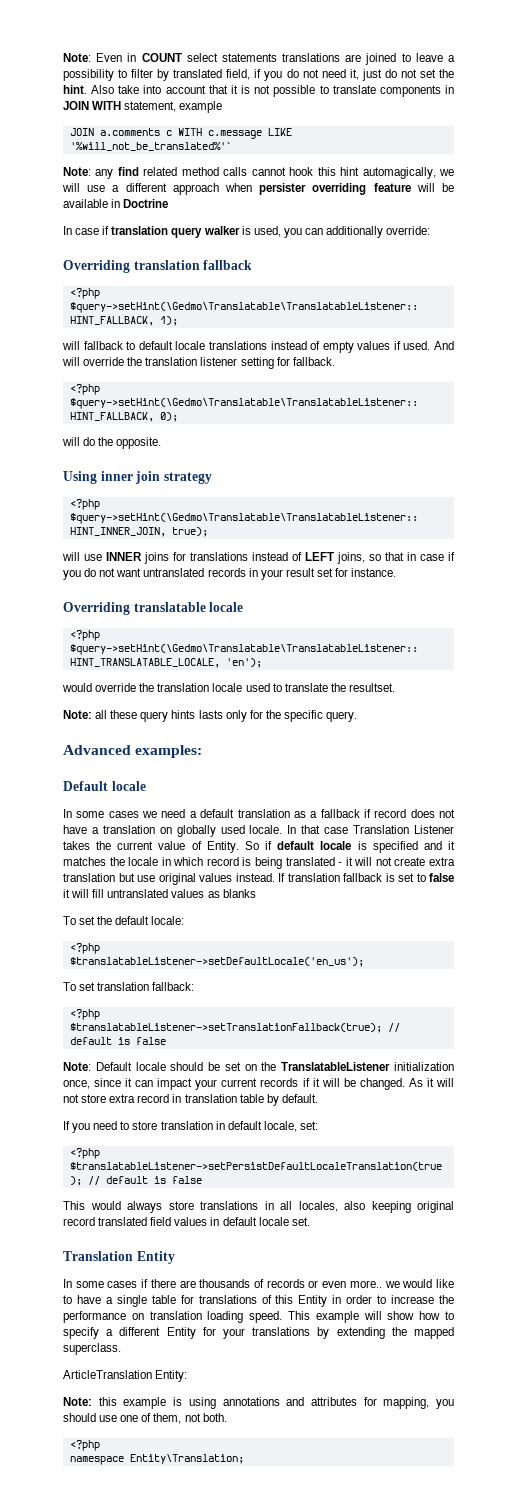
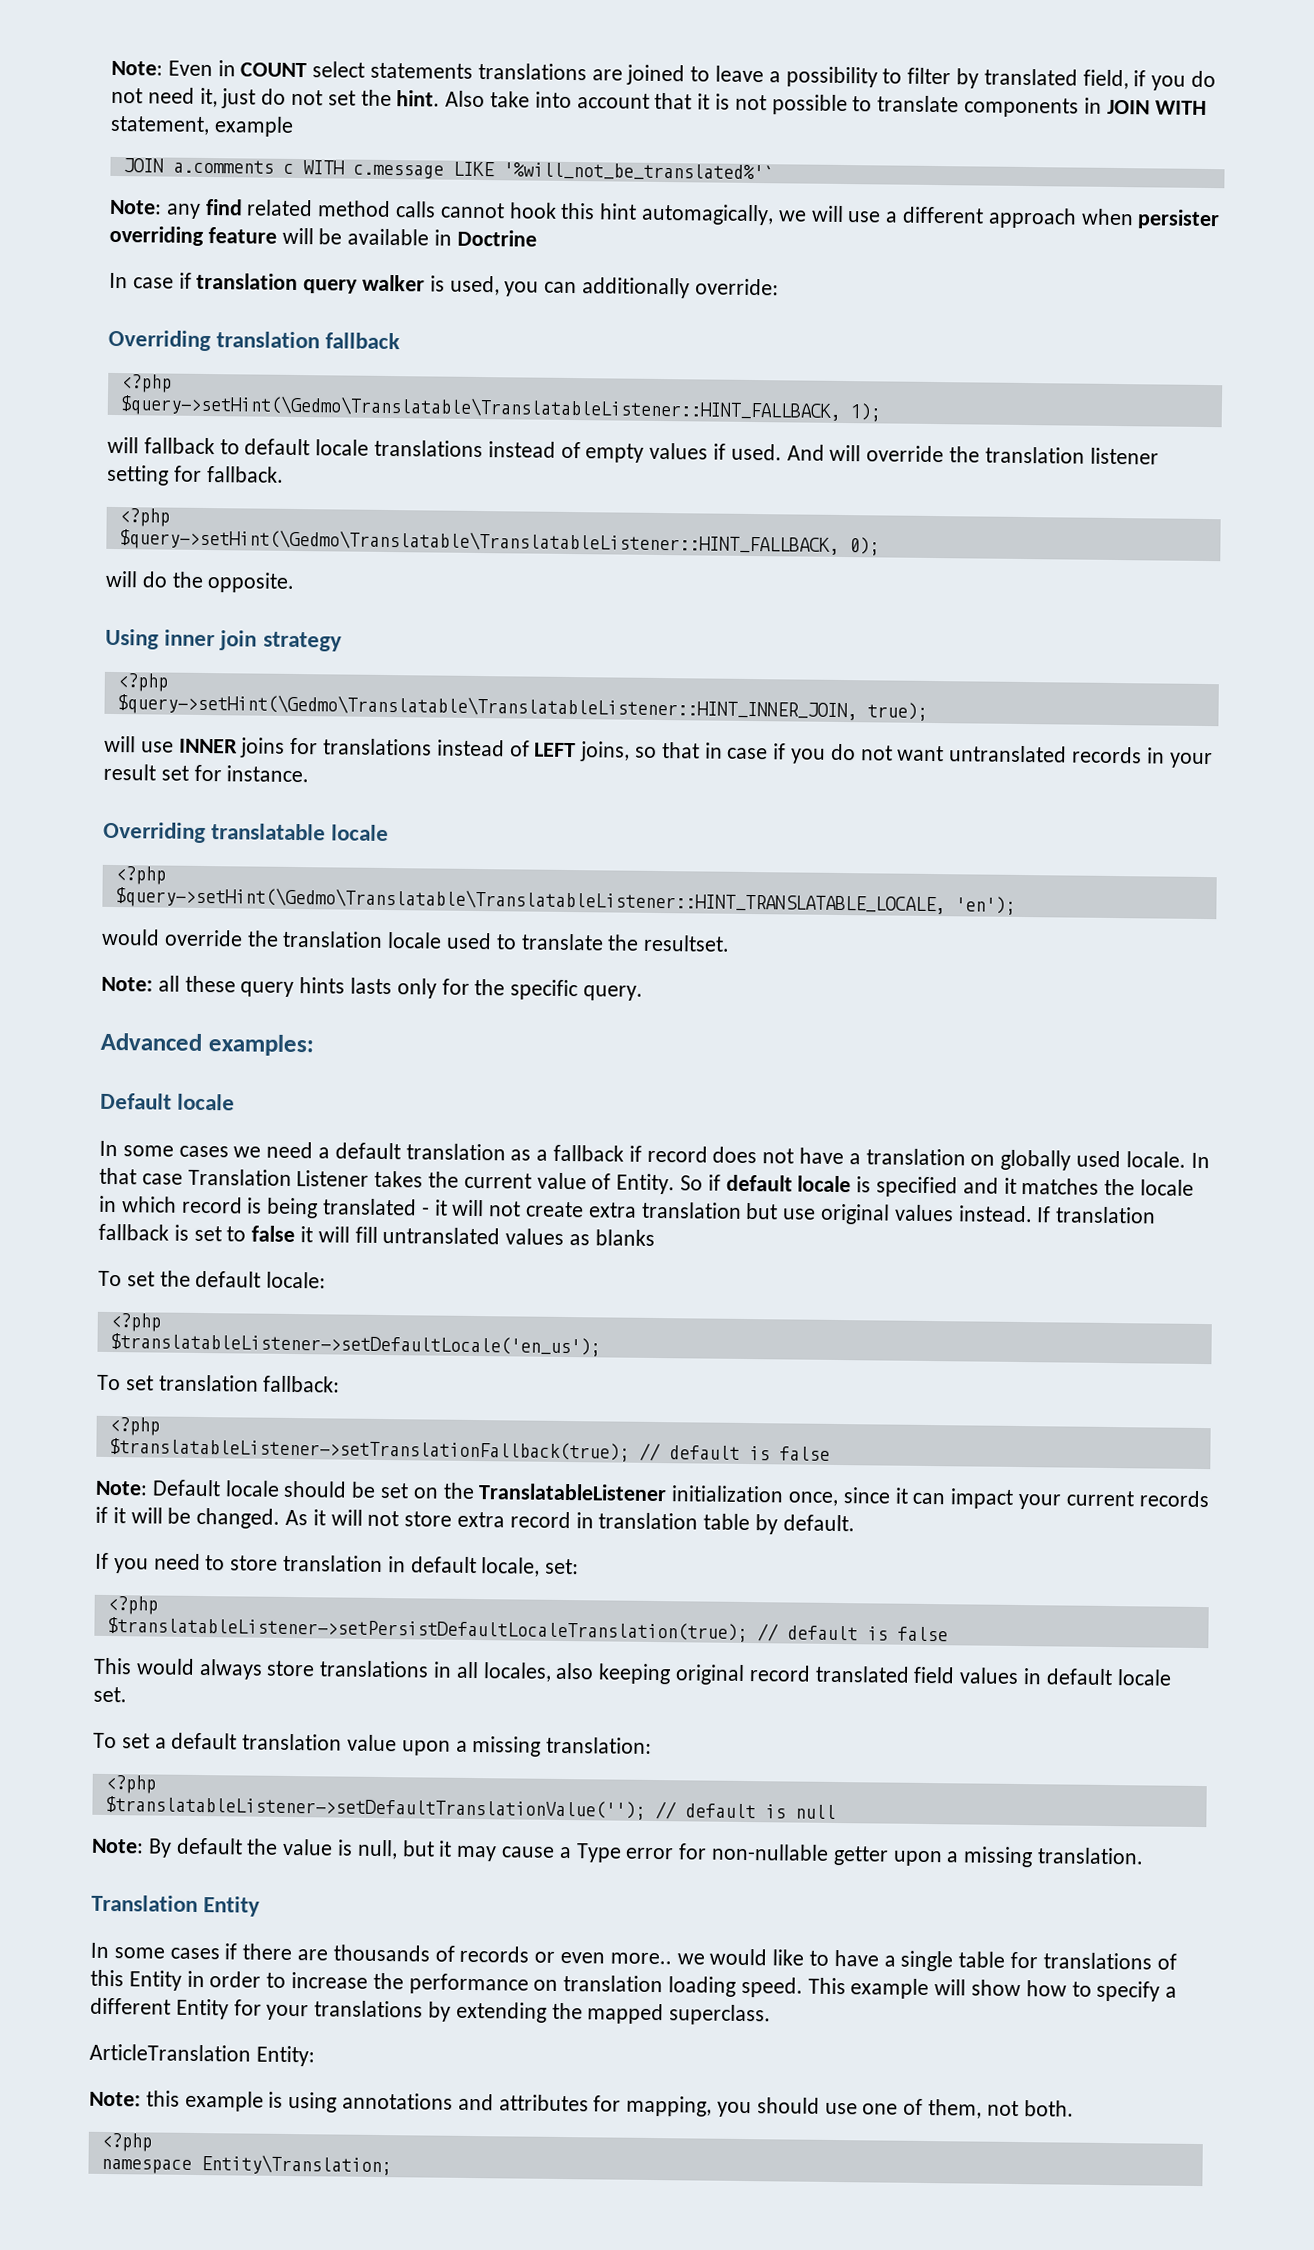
(310, 1221) none -> [93,1732,653,1757] [104,1774,156,1794] [104,1795,836,1820] [91,1837,1145,1868] // To set a default translation value upon a missing translation: // <?php // $translatableListener->setDefaultTranslationValue(''); // default is null // Note: By default the value is null, but it may cause a Type error for non-nullable getter upon a missing translation.

